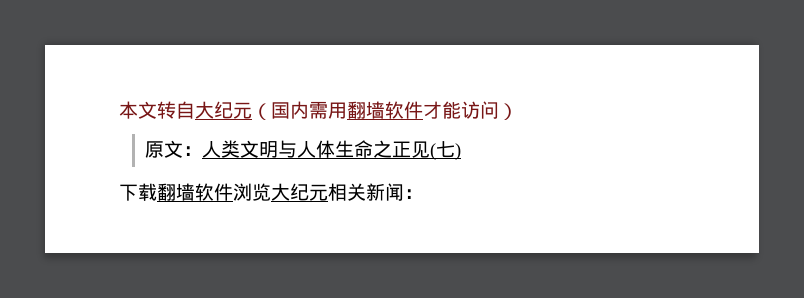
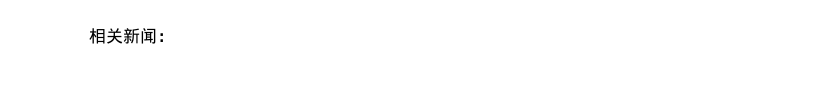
[119,101,518,120] [144,140,461,160] [119,183,328,201] 本文转自大纪元（国内需用翻墙软件才能访问） // 原文：人类文明与人体生命之正见(七) // 下载翻墙软件浏览大纪元 -> (89, 36) none

